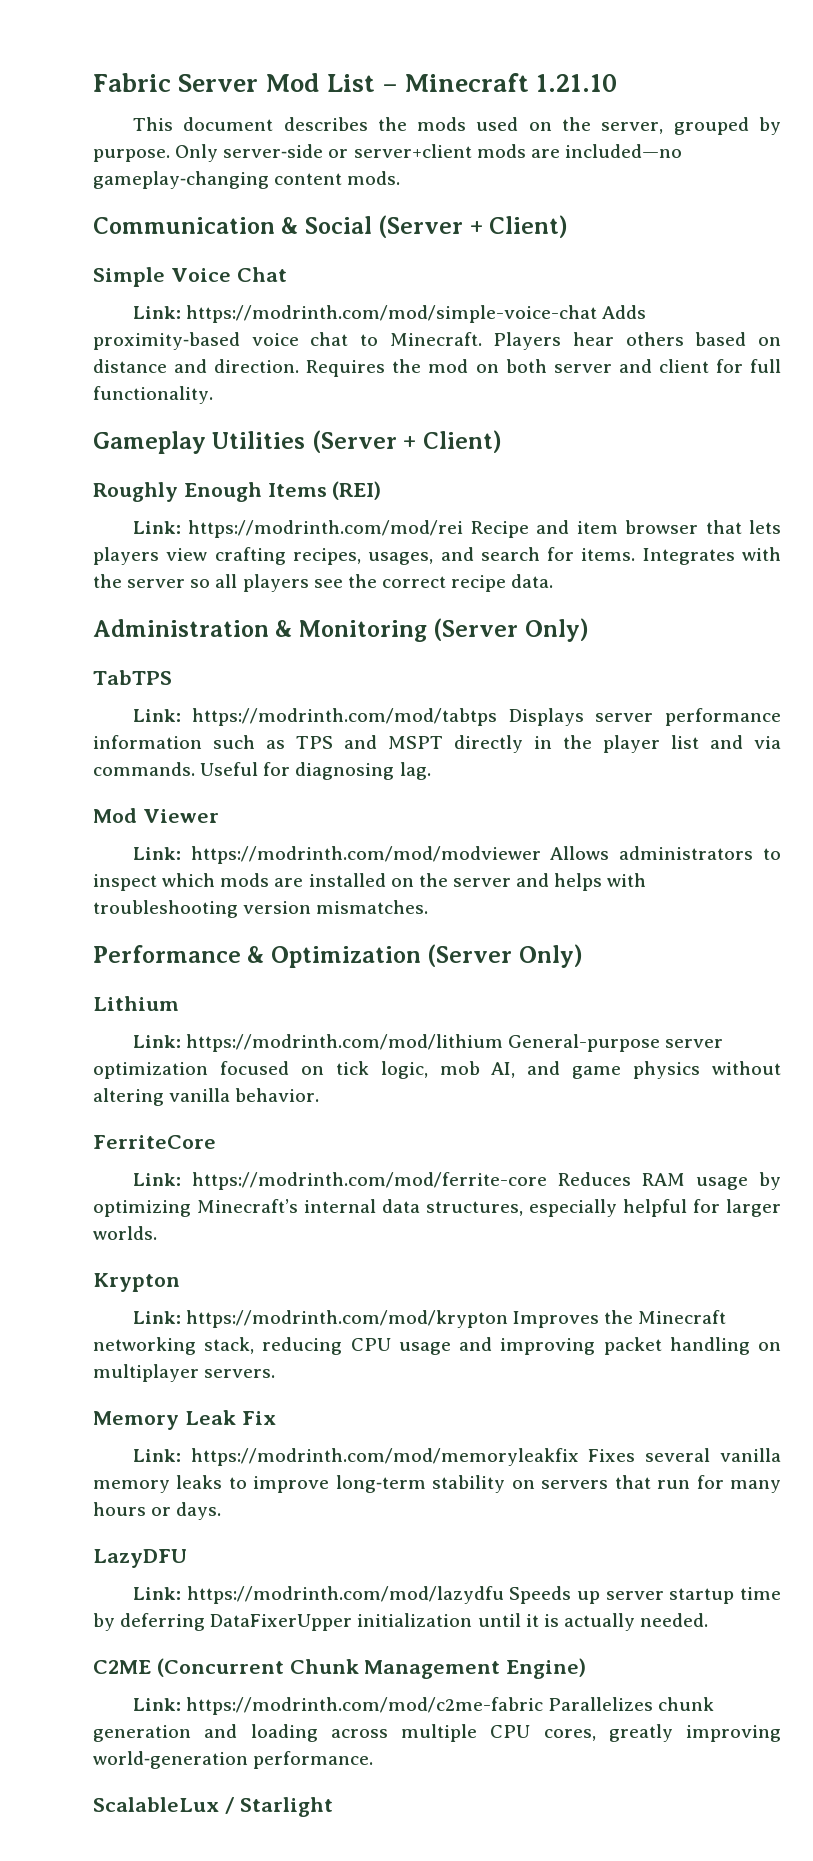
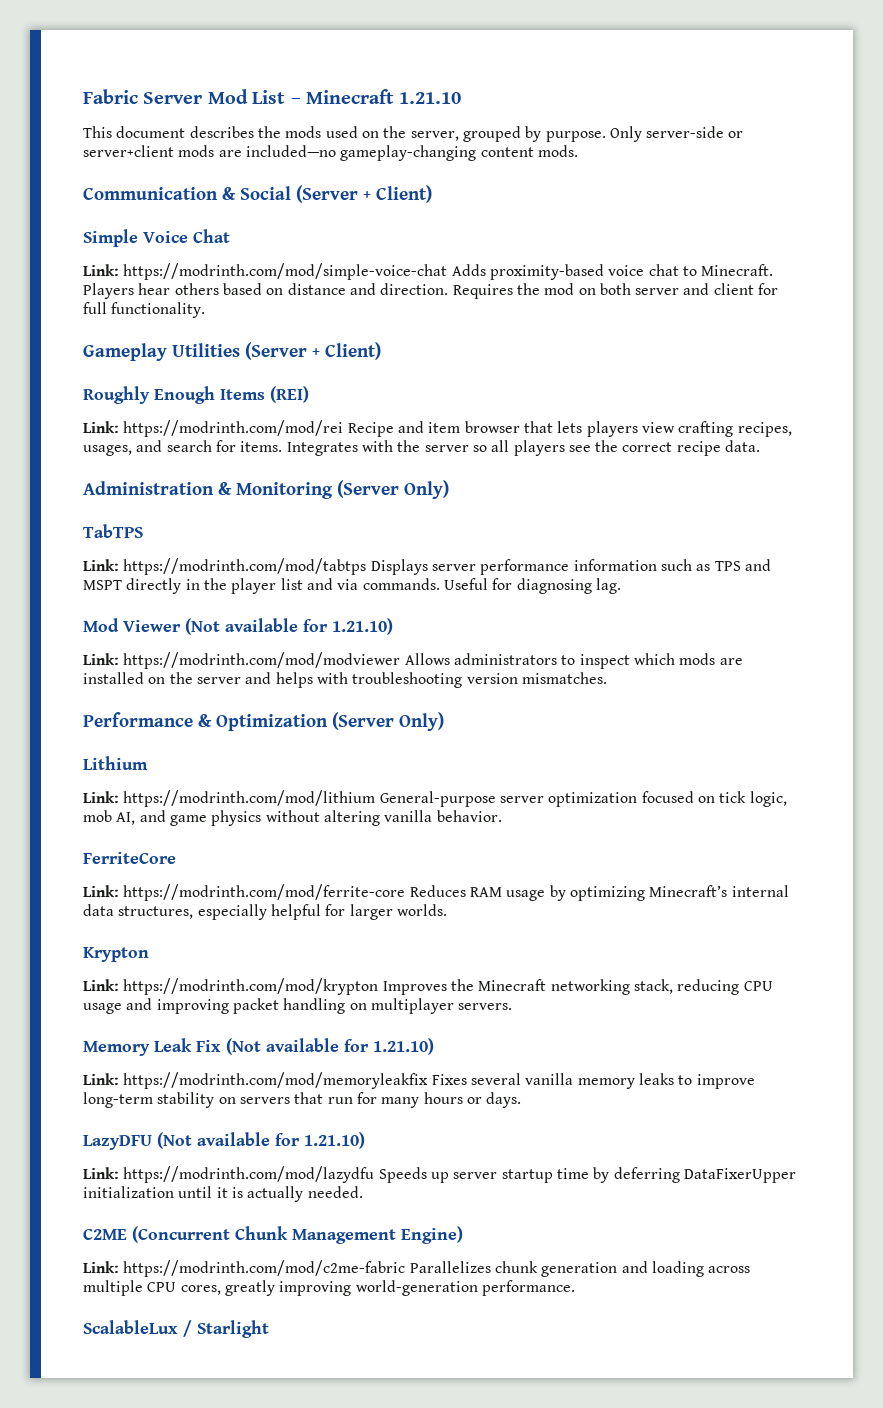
(219, 816) none -> [185,618,393,635] (Not available for 1.21.10)
(276, 1418) none -> [226,1038,434,1055] (Not available for 1.21.10)
(187, 1558) none -> [157,1132,365,1149] (Not available for 1.21.10)

